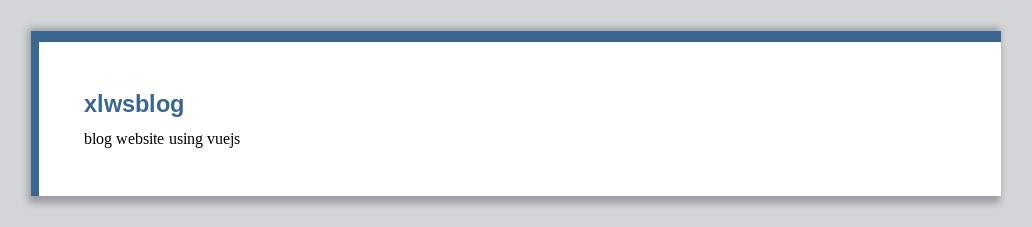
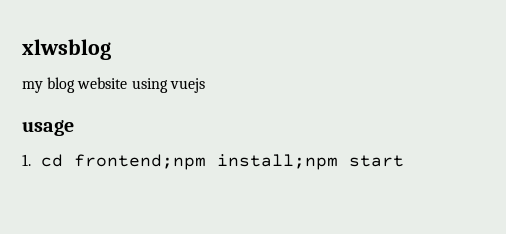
(184, 105) none -> [22,81,43,93] my
(240, 140) none -> [22,120,74,136] [22,154,405,170] // usage // 1. cd frontend;npm install;npm start

